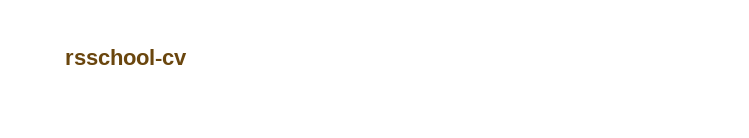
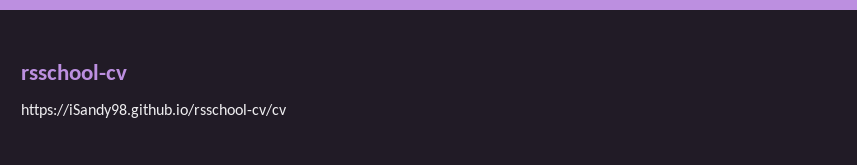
(187, 57) none -> [21,104,287,118] // https://iSandy98.github.io/rsschool-cv/cv

